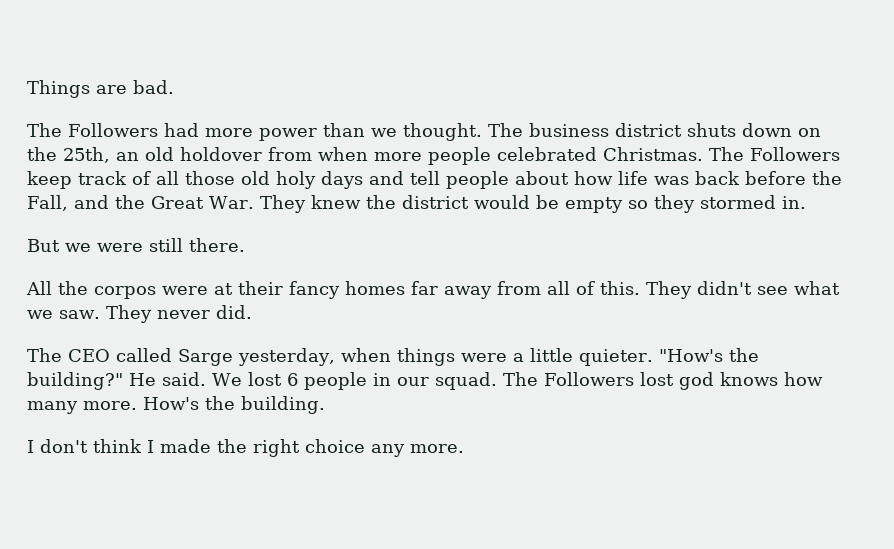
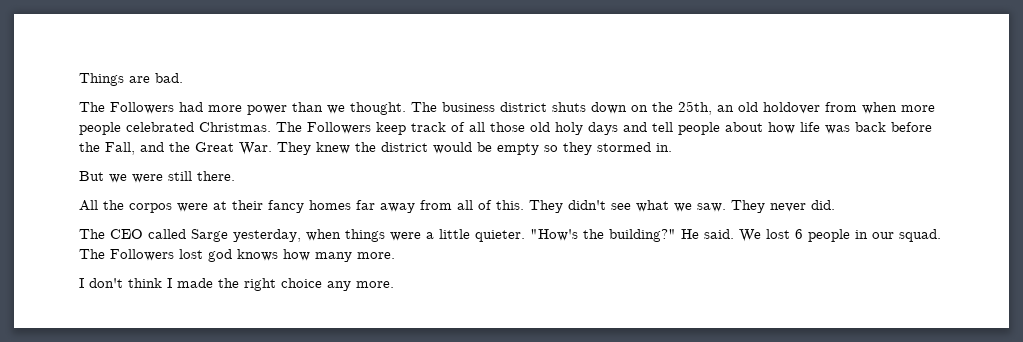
[143,396,325,414] How's the building. -> (395, 255) none

